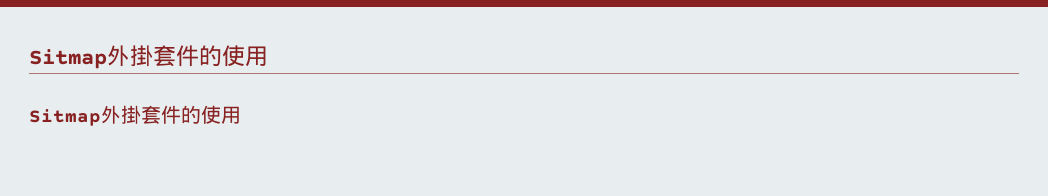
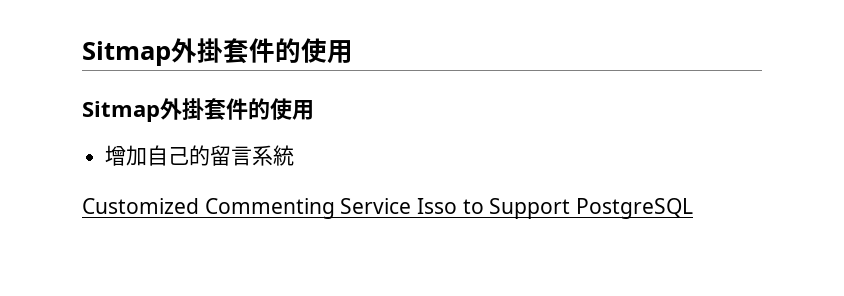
(241, 115) none -> [105,145,295,166] [82,198,694,219] // 增加自己的留言系統 // Customized Commenting Service Isso to Support PostgreSQL

